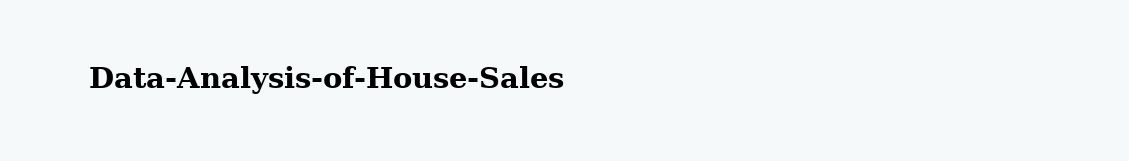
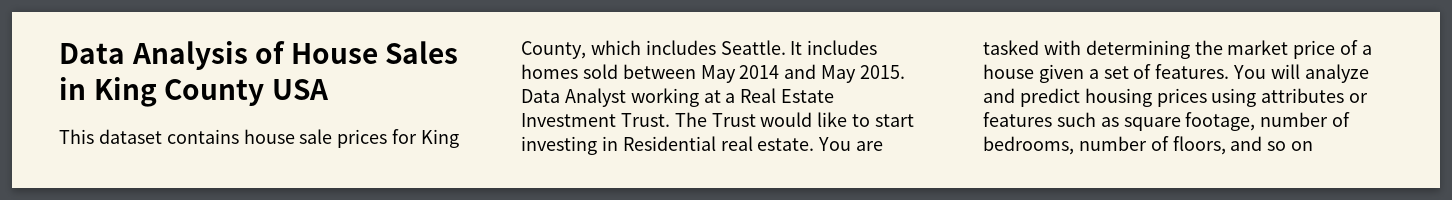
[89,66,564,94] Data-Analysis-of-House-Sales -> [59,41,459,70] [59,77,329,107] [59,129,460,148] [521,40,878,59] [521,64,906,83] [521,88,835,107] [521,112,915,127] [521,136,884,155] [983,40,1373,59] [983,64,1369,83] [983,88,1369,107] [983,112,1351,131] [983,136,1314,155] Data Analysis of House Sales in King County USA // This dataset contains house sale prices for King County, which includes Seattle. It includes homes sold between May 2014 and May 2015. Data Analyst working at a Real Estate Investment Trust. The Trust would like to start investing in Residential real estate. You are tasked with determining the market price of a house given a set of features. You will analyze and predict housing prices using attributes or features such as square footage, number of bedrooms, number of floors, and so on

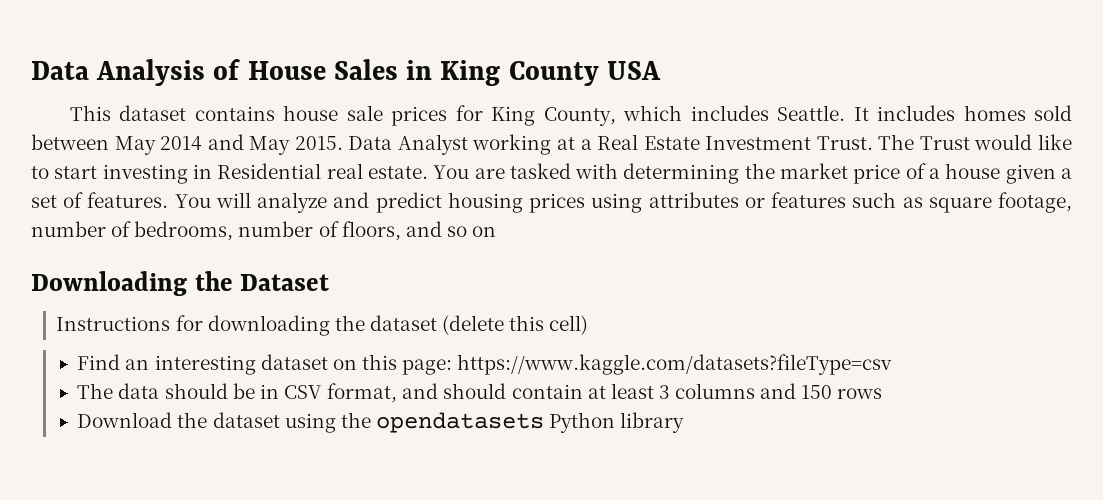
(1314, 146) none -> [31,271,330,296] [56,315,589,336] [77,354,893,375] [77,383,883,403] [77,412,685,433] // Downloading the Dataset // Instructions for downloading the dataset (delete this cell) // Find an interesting dataset on this page: https://www.kaggle.com/datasets?fileType=csv // The data should be in CSV format, and should contain at least 3 columns and 150 rows // Download the dataset using the opendatasets Python library

